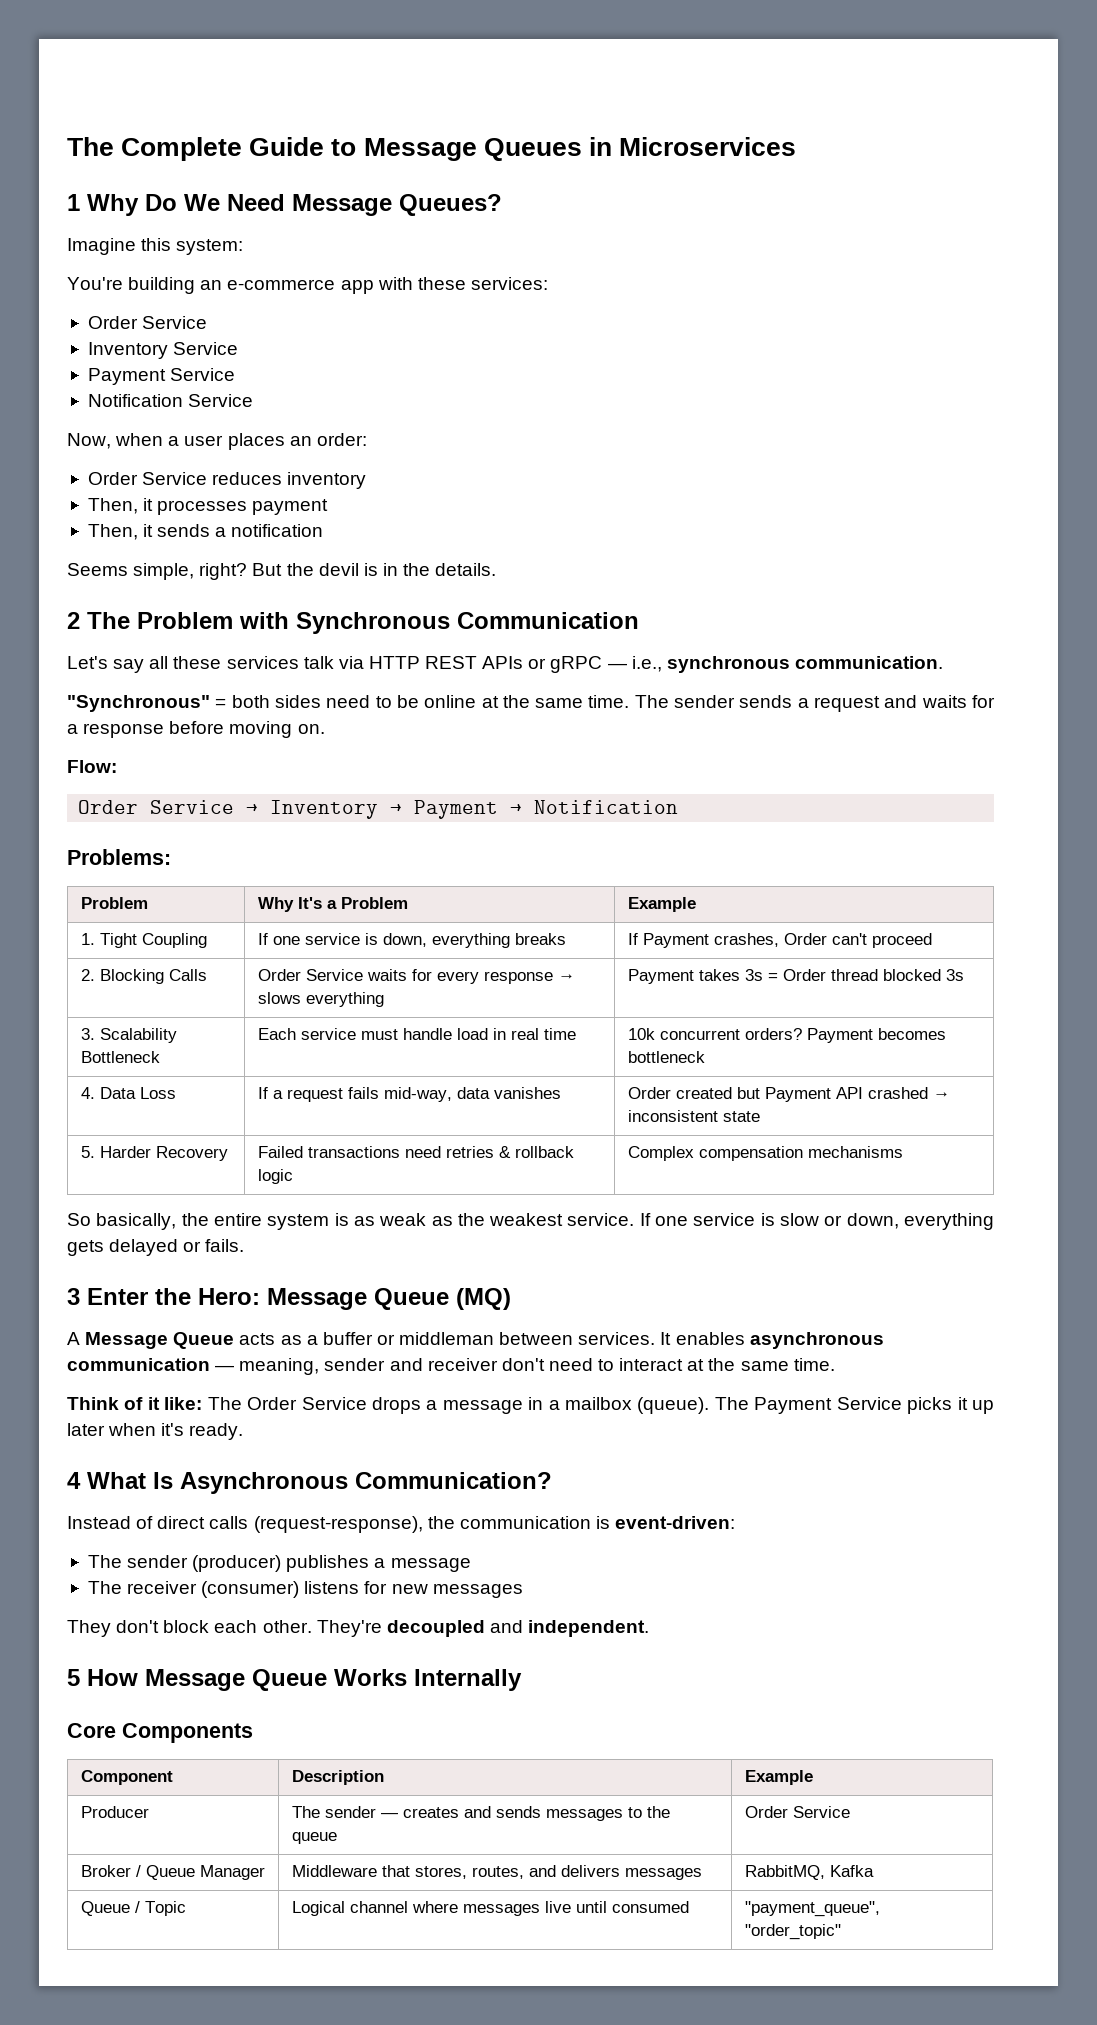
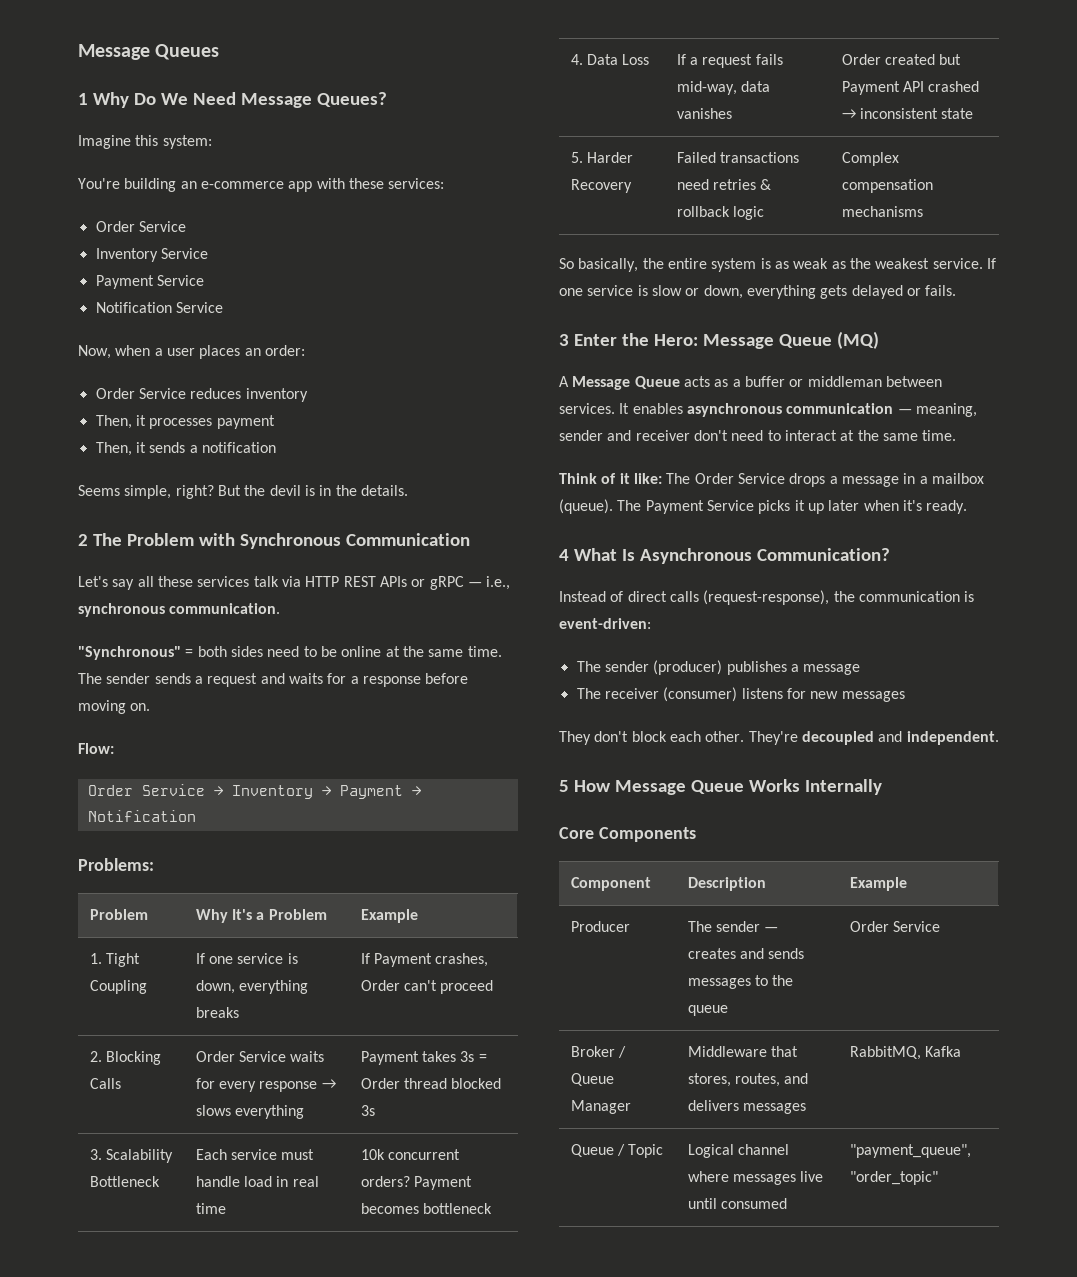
[67,137,357,161] The Complete Guide to -> (78, 52) none
[588,137,797,156] in Microservices -> (220, 52) none

